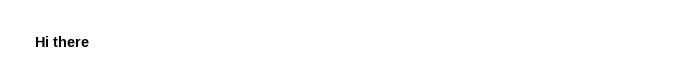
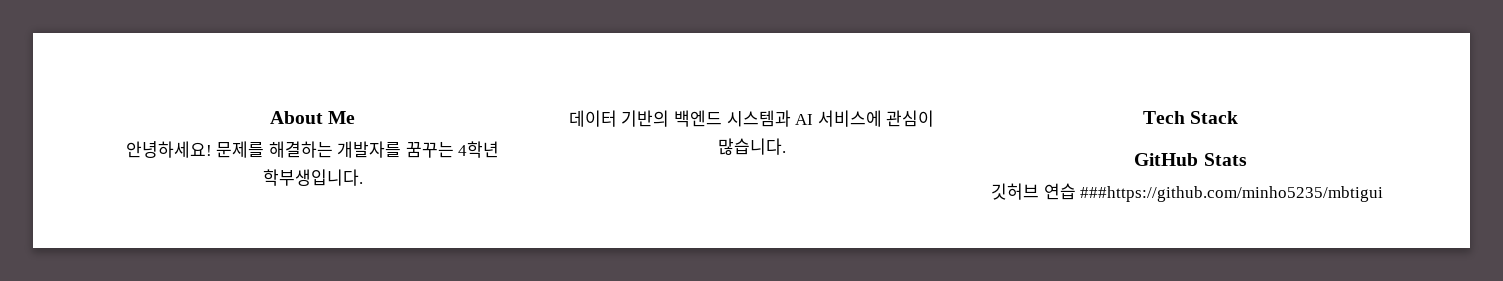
[35,36,89,47] Hi there -> [269,111,356,124] [125,141,500,158] [262,169,363,186] [568,110,935,127] [717,138,786,155] [1142,111,1239,124] [1134,153,1247,166] [991,183,1384,202] About Me // 안녕하세요! 문제를 해결하는 개발자를 꿈꾸는 4학년 학부생입니다. // 데이터 기반의 백엔드 시스템과 AI 서비스에 관심이 많습니다. // Tech Stack // GitHub Stats // 깃허브 연습 ###https://github.com/minho5235/mbtigui

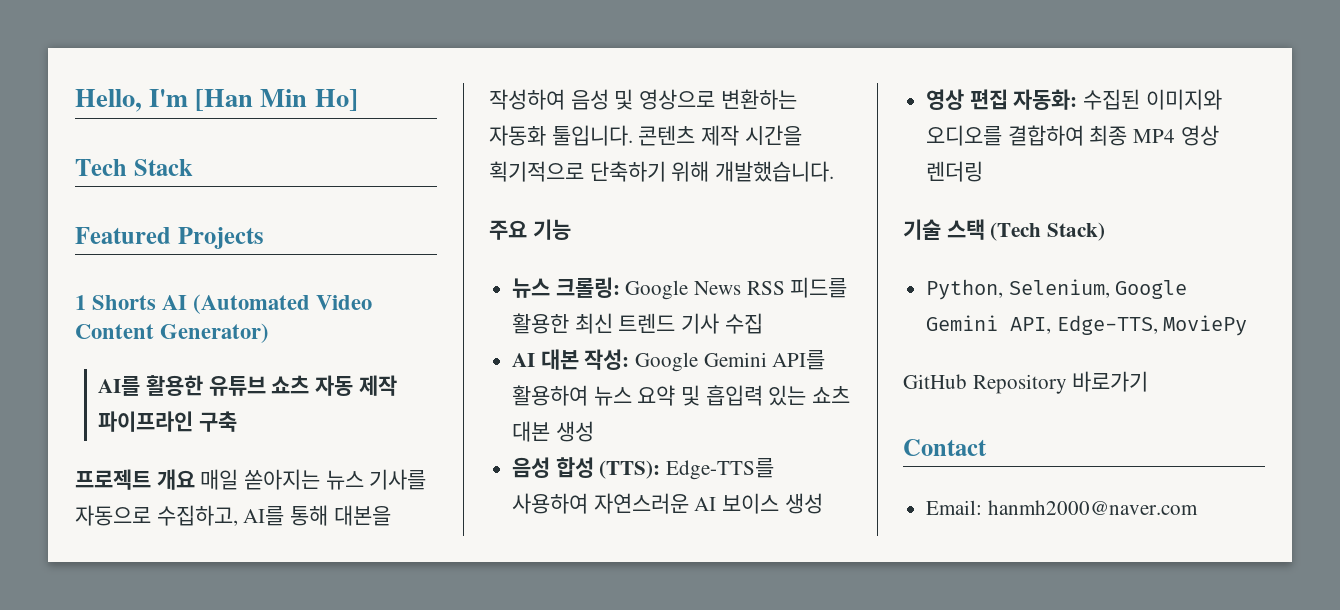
[269,111,356,124] [125,141,500,158] [262,169,363,186] [568,110,935,127] [717,138,786,155] [1142,111,1239,124] [1134,153,1247,166] [991,183,1384,202] About Me // 안녕하세요! 문제를 해결하는 개발자를 꿈꾸는 4학년 학부생입니다. // 데이터 기반의 백엔드 시스템과 AI 서비스에 관심이 많습니다. // Tech Stack // GitHub Stats // 깃허브 연습 ###https://github.com/minho5235/mbtigui -> [75,89,358,112] [75,159,193,176] [75,227,264,249] [75,294,373,314] [75,323,270,343] [98,375,397,396] [98,411,237,432] [75,469,427,490] [75,505,391,526] [489,89,797,110] [489,125,802,146] [489,161,835,182] [489,219,571,240] [512,277,848,300] [512,313,763,334] [512,349,826,372] [512,385,851,406] [512,421,594,442] [512,457,775,480] [512,493,823,514] [926,89,1222,110] [926,125,1219,146] [926,161,984,182] [903,219,1106,241] [926,279,1188,300] [926,315,1248,336] [903,371,1149,394] [903,439,987,456] [926,500,1198,515] Hello, I'm [Han Min Ho] // Tech Stack // Featured Projects // 1 Shorts AI (Automated Video Content Generator) // AI를 활용한 유튜브 쇼츠 자동 제작 파이프라인 구축 // 프로젝트 개요 매일 쏟아지는 뉴스 기사를 자동으로 수집하고, AI를 통해 대본을 작성하여 음성 및 영상으로 변환하는 자동화 툴입니다. 콘텐츠 제작 시간을 획기적으로 단축하기 위해 개발했습니다. // 주요 기능 // 뉴스 크롤링: Google News RSS 피드를 활용한 최신 트렌드 기사 수집 // AI 대본 작성: Google Gemini API를 활용하여 뉴스 요약 및 흡입력 있는 쇼츠 대본 생성 // 음성 합성 (TTS): Edge-TTS를 사용하여 자연스러운 AI 보이스 생성 // 영상 편집 자동화: 수집된 이미지와 오디오를 결합하여 최종 MP4 영상 렌더링 // 기술 스택 (Tech Stack) // Python, Selenium, Google Gemini API, Edge-TTS, MoviePy // GitHub Repository 바로가기 // Contact // Email: hanmh2000@naver.com

